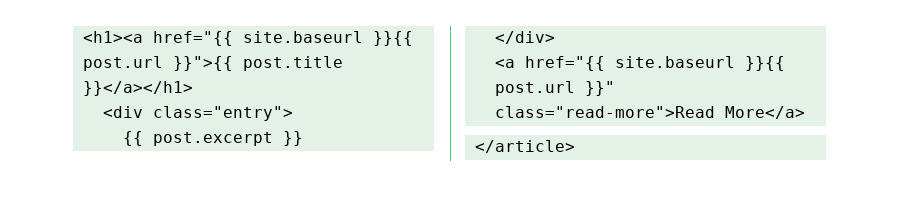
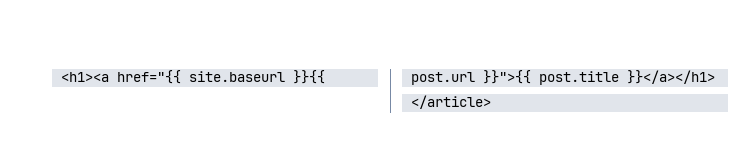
[102,106,293,121] [122,131,303,146] [494,31,555,44] [494,56,785,71] [494,81,615,96] [494,106,805,119] // <div class="entry"> // {{ post.excerpt }} // </div> // <a href="{{ site.baseurl }}{{ post.url }}" class="read-more">Read More</a> -> (715, 77) none

